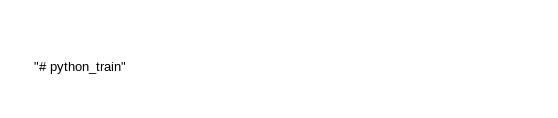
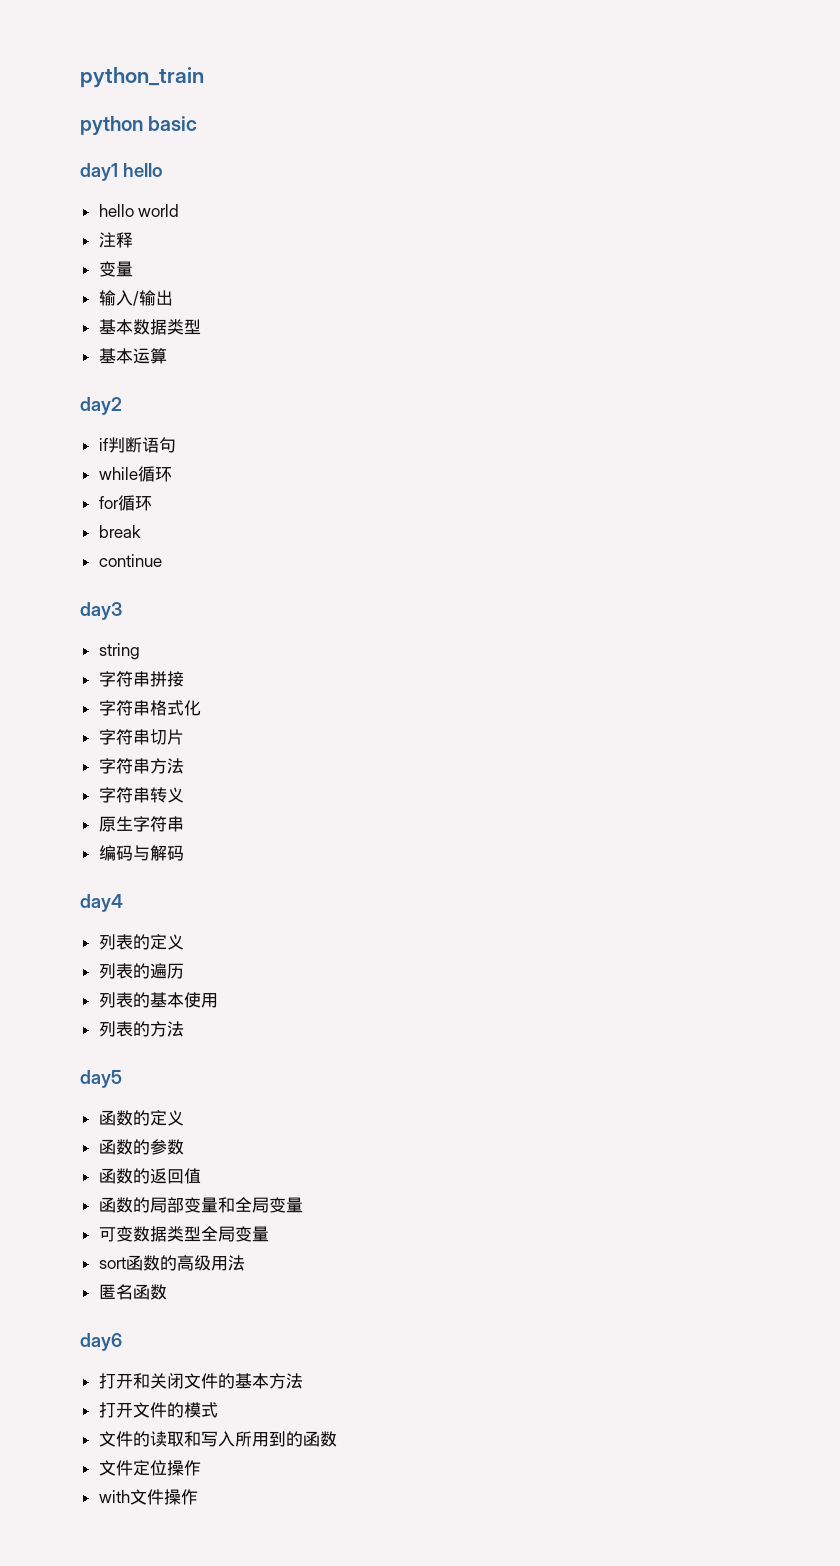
[34,62,126,74] "# python_train" -> [80,67,204,88] [80,116,198,136] [80,163,163,181] [98,204,180,217] [98,232,133,248] [98,261,133,277] [98,290,173,306] [98,319,201,335] [98,348,167,364] [80,397,122,415] [98,437,176,453] [98,466,172,482] [98,495,152,511] [98,525,141,538] [98,554,162,567] [80,602,122,620] [98,643,140,660] [98,671,184,687] [98,700,201,716] [98,729,184,745] [98,758,184,774] [98,787,184,803] [98,816,184,832] [98,845,184,861] [80,894,123,912] [98,934,184,950] [98,963,184,979] [98,992,218,1008] [98,1021,184,1037] [80,1070,122,1088] [98,1110,184,1126] [98,1139,184,1155] [98,1168,201,1184] [98,1197,303,1213] [98,1226,269,1242] [98,1255,245,1271] [98,1284,167,1300] [80,1333,122,1351] [98,1373,303,1389] [98,1402,218,1418] [98,1431,337,1447] [98,1460,201,1476] [98,1489,198,1505] python_train // python basic // day1 hello // hello world // 注释 // 变量 // 输入/输出 // 基本数据类型 // 基本运算 // day2 // if判断语句 // while循环 // for循环 // break // continue // day3 // string // 字符串拼接 // 字符串格式化 // 字符串切片 // 字符串方法 // 字符串转义 // 原生字符串 // 编码与解码 // day4 // 列表的定义 // 列表的遍历 // 列表的基本使用 // 列表的方法 // day5 // 函数的定义 // 函数的参数 // 函数的返回值 // 函数的局部变量和全局变量 // 可变数据类型全局变量 // sort函数的高级用法 // 匿名函数 // day6 // 打开和关闭文件的基本方法 // 打开文件的模式 // 文件的读取和写入所用到的函数 // 文件定位操作 // with文件操作

